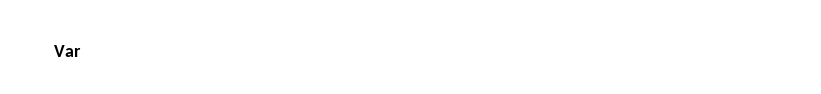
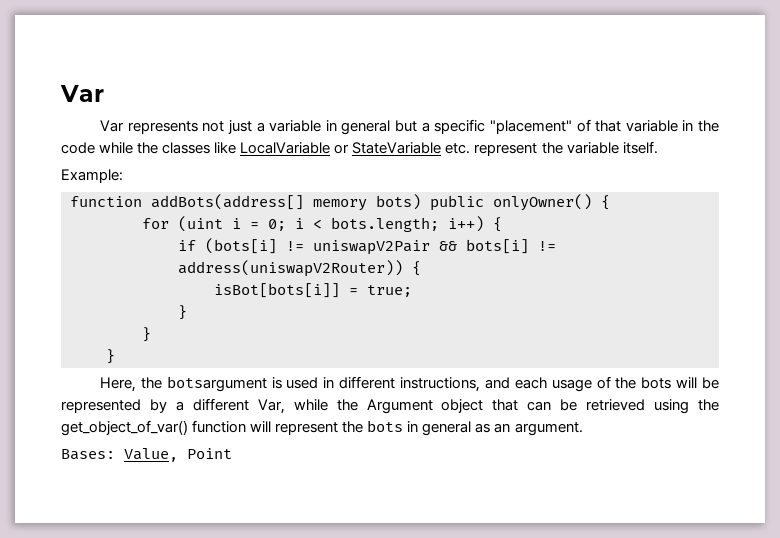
[54,45,81,57] Var -> [60,85,104,102] [99,119,719,135] [61,141,658,156] [61,169,123,183] [70,194,610,211] [142,216,502,232] [178,238,556,255] [178,260,421,277] [214,283,412,298] [178,305,187,320] [142,327,151,342] [106,349,115,364] [99,376,719,392] [61,398,720,414] [61,420,583,436] [61,448,232,462] Var // Var represents not just a variable in general but a specific "placement" of that variable in the code while the classes like LocalVariable or StateVariable etc. represent the variable itself. // Example: // function addBots(address[] memory bots) public onlyOwner() { // for (uint i = 0; i < bots.length; i++) { // if (bots[i] != uniswapV2Pair && bots[i] != address(uniswapV2Router)) { // isBot[bots[i]] = true; // } // } // } // Here, the botsargument is used in different instructions, and each usage of the bots will be represented by a different Var, while the Argument object that can be retrieved using the get_object_of_var() function will represent the bots in general as an argument. // Bases: Value, Point

